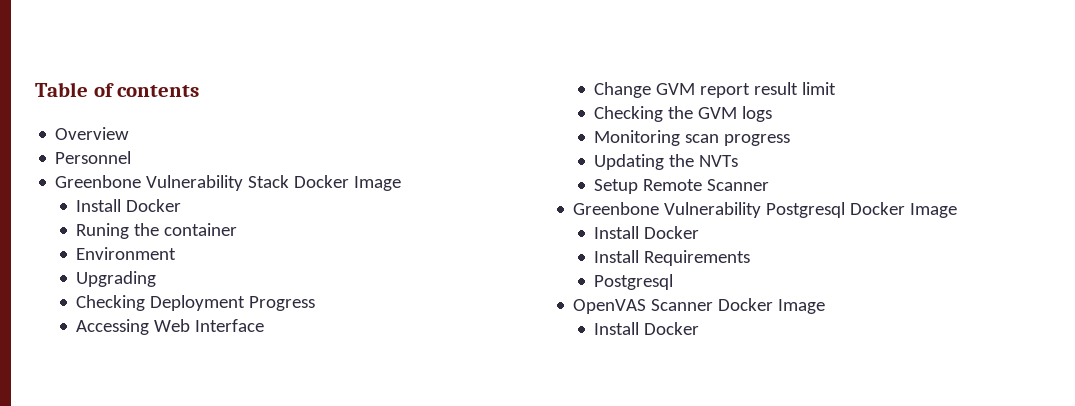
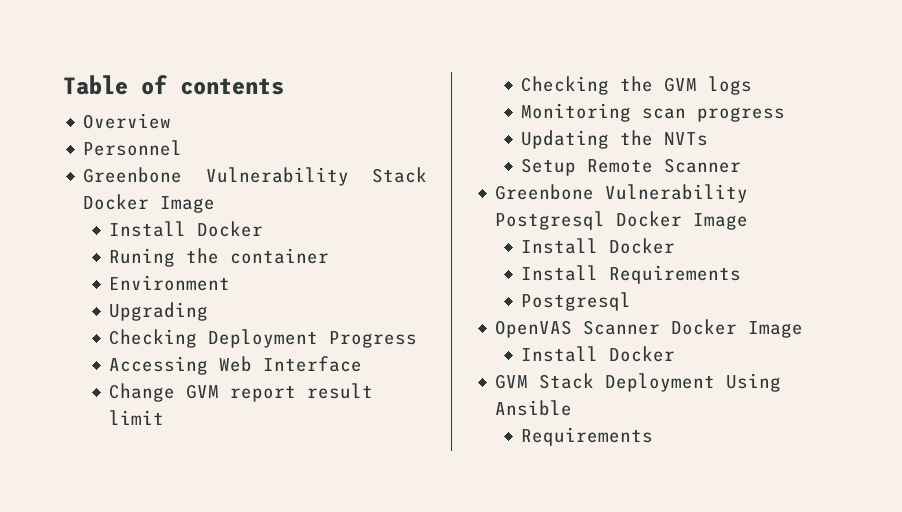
(700, 328) none -> [495,373,782,392] [495,400,573,416] [521,427,654,446] // GVM Stack Deployment Using Ansible // Requirements

